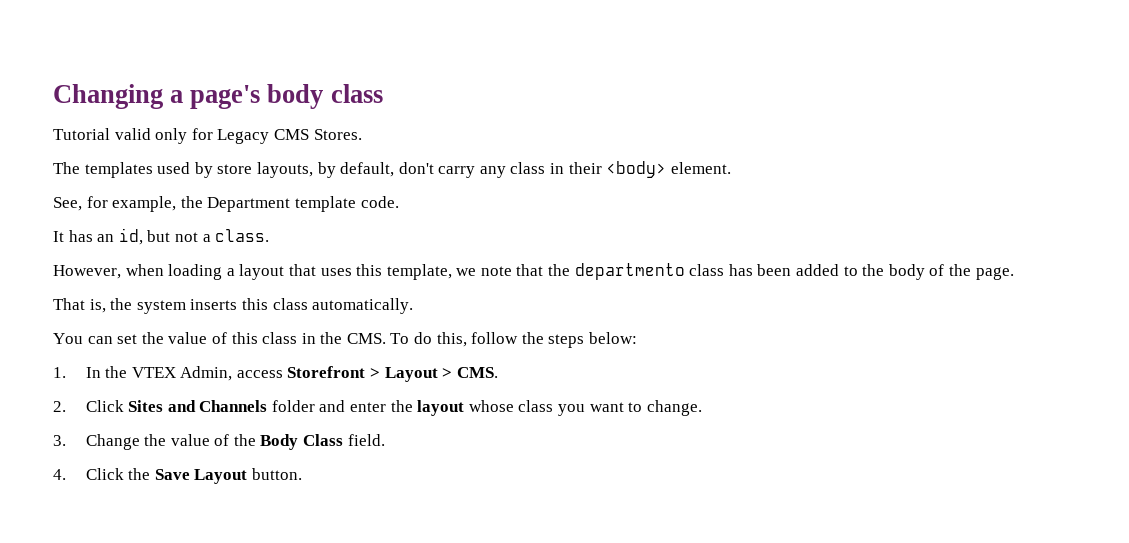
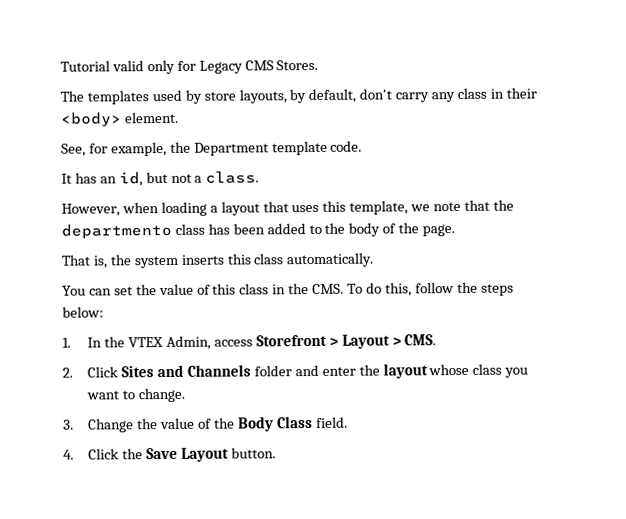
[53,84,383,109] Changing a page's body class // -> (60, 66) none

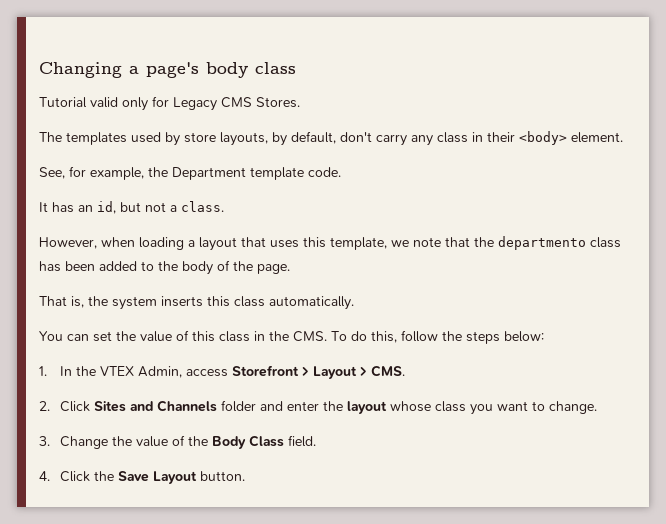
(60, 66) none -> [39,62,296,78] Changing a page's body class //

